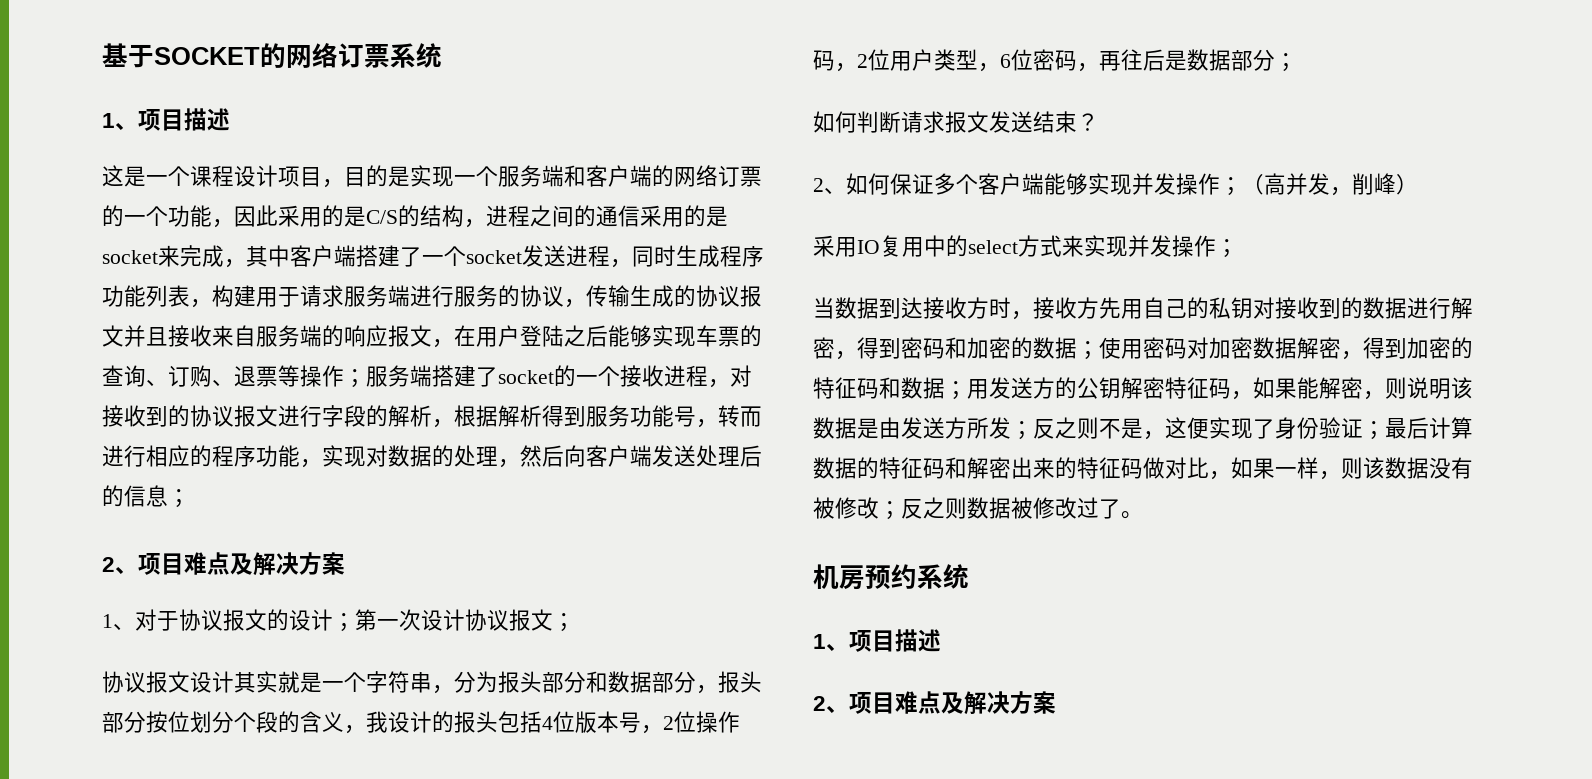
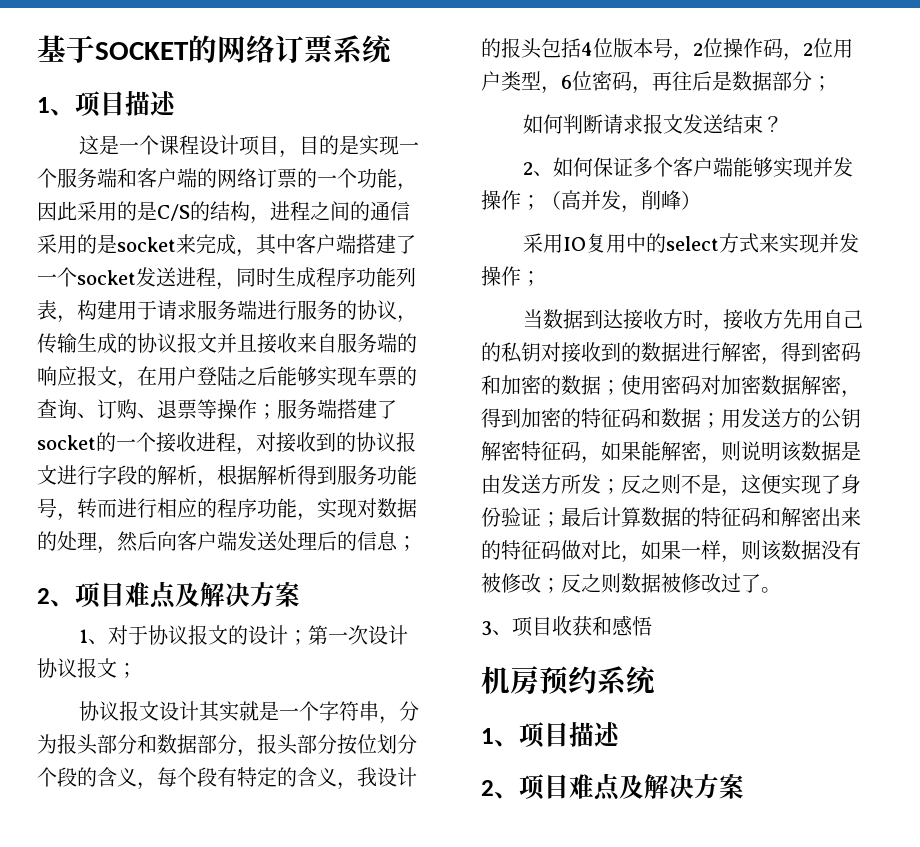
(366, 729) none -> [157,767,357,790] 每个段有特定的含义，
(1143, 515) none -> [481,615,652,637] // 3、项目收获和感悟

